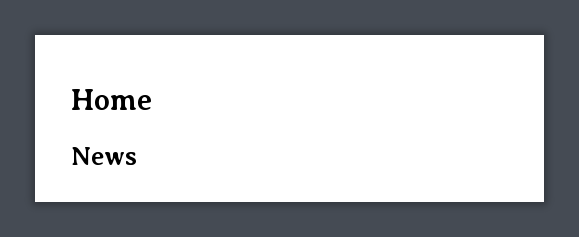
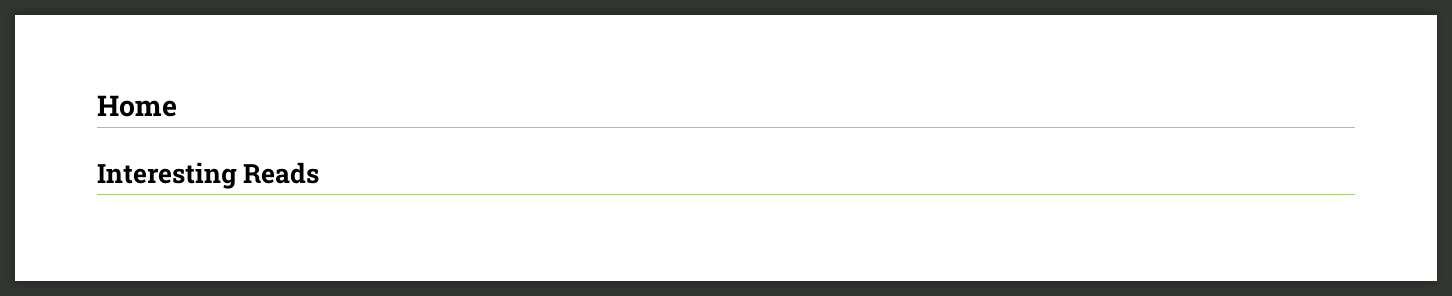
[71,147,137,165] News -> [97,162,320,189] Interesting Reads

